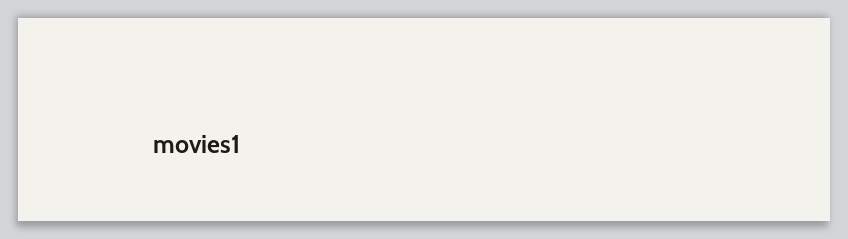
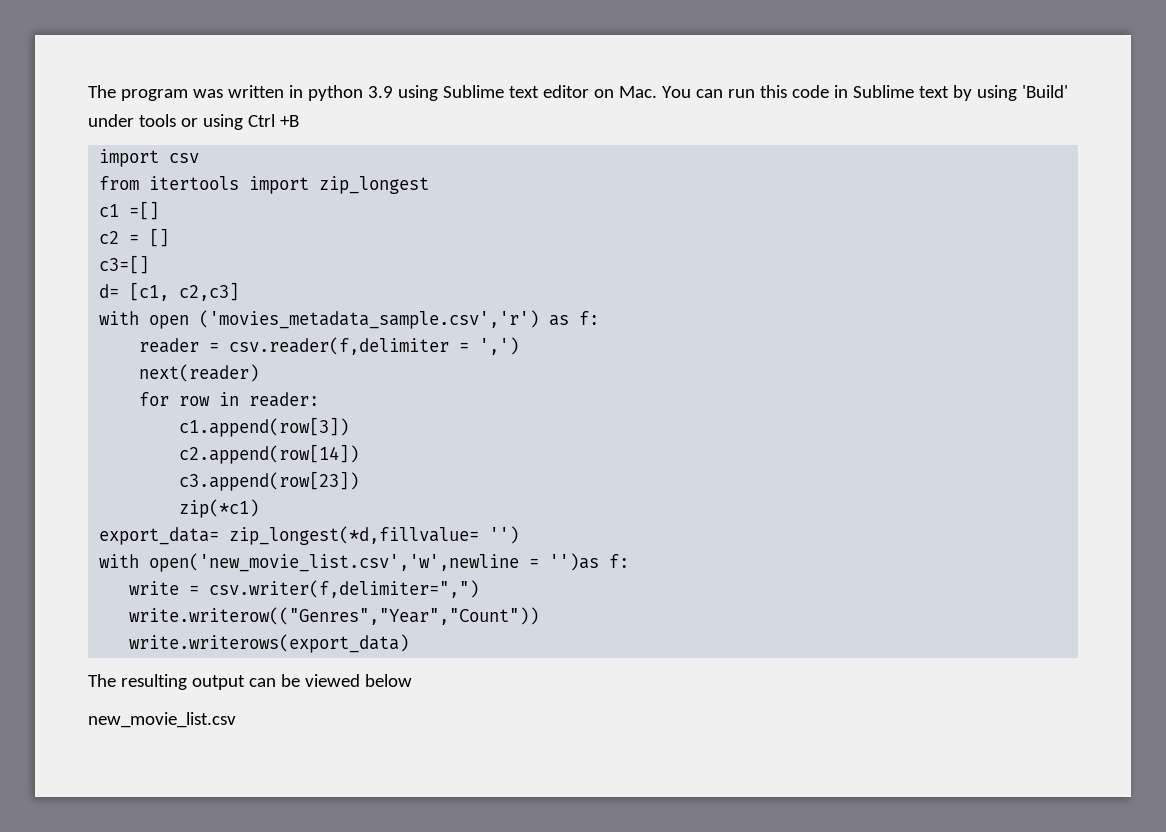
[153,135,240,153] movies1 -> [88,85,1068,101] [88,114,299,130] [99,149,200,167] [99,176,430,194] [99,201,160,220] [99,228,170,247] [99,255,150,274] [99,282,240,301] [99,310,600,329] [139,337,520,355] [139,364,260,382] [139,392,320,407] [179,417,350,437] [179,444,360,464] [179,471,360,491] [179,499,260,518] [99,526,520,545] [99,553,630,572] [129,580,480,598] [129,607,540,625] [129,634,410,653] [88,674,412,690] [88,712,236,728] The program was written in python 3.9 using Sublime text editor on Mac. You can run this code in Sublime text by using 'Build' under tools or using Ctrl +B // import csv // from itertools import zip_longest // c1 =[] // c2 = [] // c3=[] // d= [c1, c2,c3] // with open ('movies_metadata_sample.csv','r') as f: // reader = csv.reader(f,delimiter = ',') // next(reader) // for row in reader: // c1.append(row[3]) // c2.append(row[14]) // c3.append(row[23]) // zip(*c1) // export_data= zip_longest(*d,fillvalue= '') // with open('new_movie_list.csv','w',newline = '')as f: // write = csv.writer(f,delimiter=",") // write.writerow(("Genres","Year","Count")) // write.writerows(export_data) // The resulting output can be viewed below // new_movie_list.csv

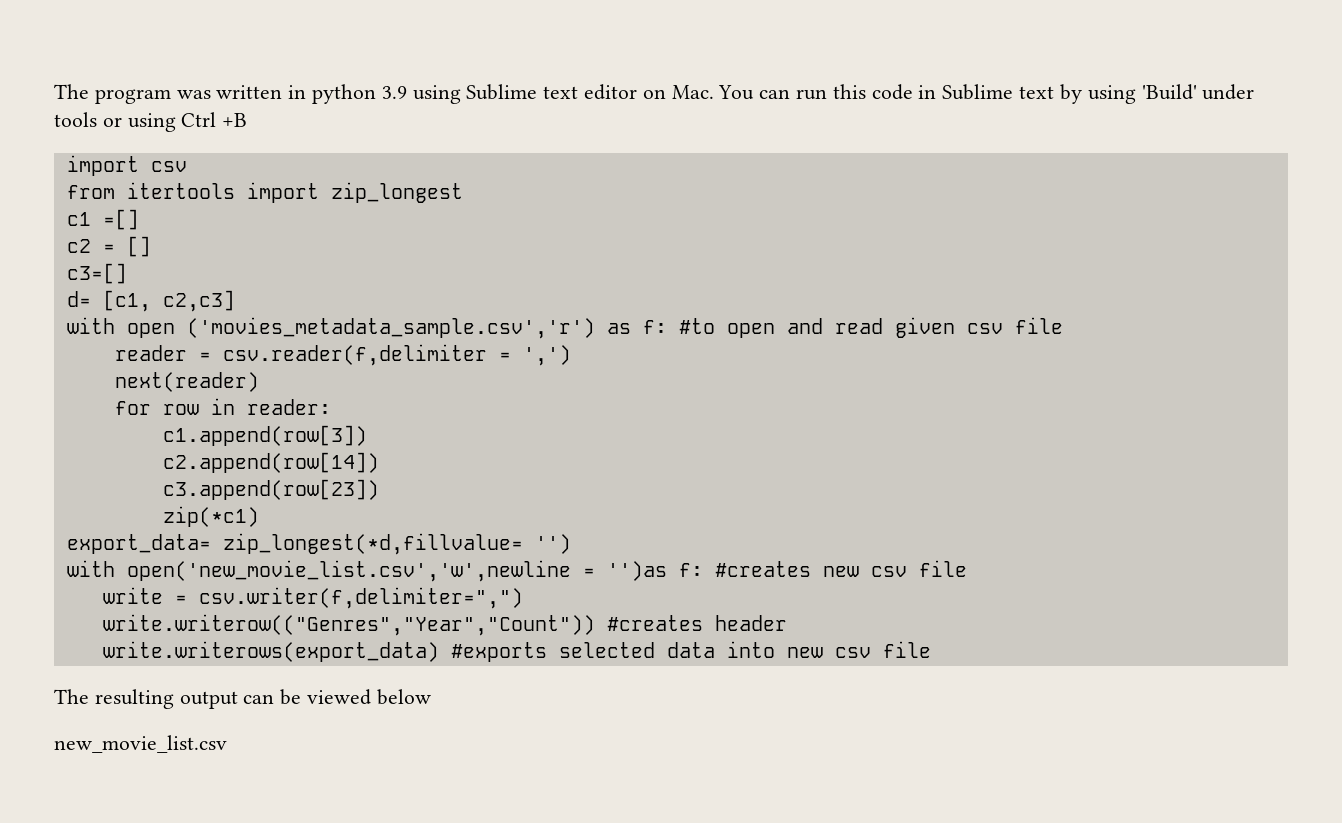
(600, 318) none -> [678,317,1063,338] #to open and read given csv file
(630, 561) none -> [714,560,967,577] #creates new csv file
(540, 616) none -> [606,615,787,631] #creates header
(410, 643) none -> [450,641,931,662] #exports selected data into new csv file

